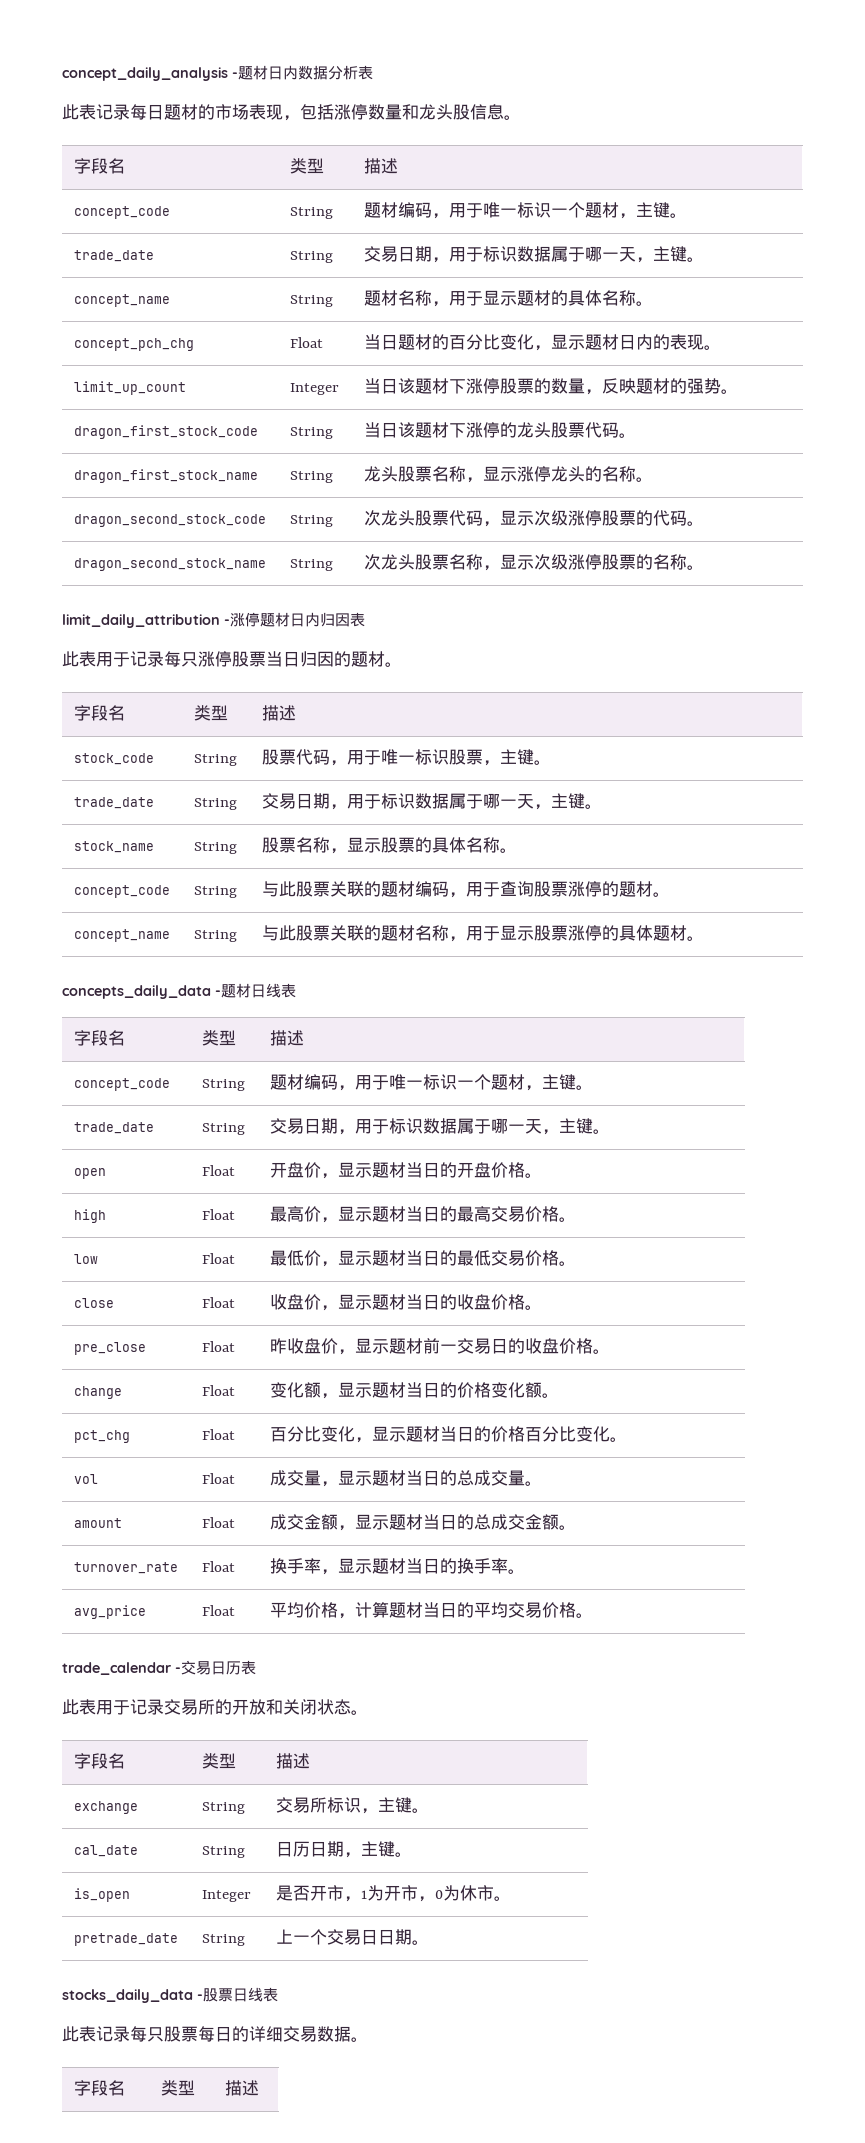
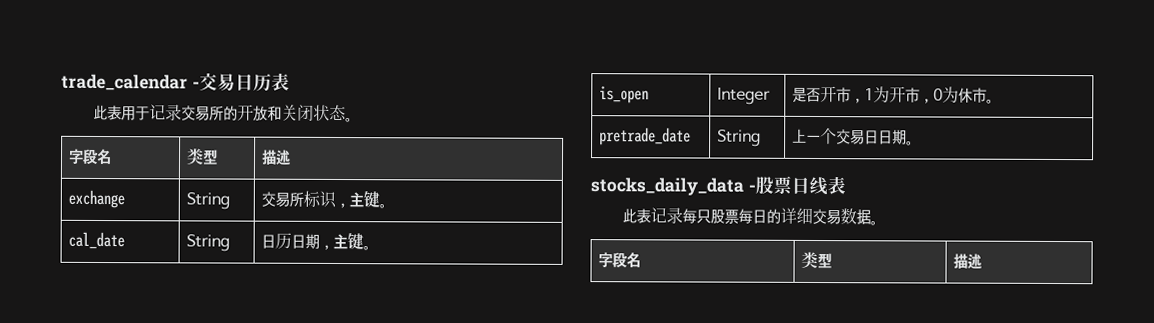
[62,65,373,81] [62,104,521,121] [73,158,125,174] [289,158,324,174] [363,158,398,174] [73,206,170,219] [289,207,333,219] [363,202,687,219] [73,250,154,262] [289,251,333,263] [363,246,704,263] [73,294,170,307] [289,295,333,307] [363,290,653,307] [73,338,194,351] [289,337,323,348] [363,334,721,351] [73,381,186,395] [289,383,339,395] [363,378,738,395] [73,425,258,439] [289,427,333,439] [363,422,636,438] [73,469,258,483] [289,471,333,483] [363,466,653,483] [73,514,266,527] [289,515,333,527] [363,510,704,527] [73,558,266,571] [289,559,333,571] [363,554,704,571] [62,612,365,628] [62,651,402,667] [73,705,125,721] [193,705,228,721] [261,705,296,721] [73,753,154,765] [193,754,237,766] [261,749,551,766] [73,797,154,809] [193,798,237,810] [261,793,602,810] [73,841,154,853] [193,842,237,854] [261,837,517,854] [73,885,170,898] [193,886,237,898] [261,881,670,898] [73,929,170,942] [193,930,237,942] [261,925,704,942] [62,983,296,999] [73,1030,125,1046] [201,1030,236,1046] [269,1030,304,1046] [73,1078,170,1091] [201,1079,245,1091] [269,1074,593,1091] [73,1122,154,1134] [201,1123,245,1135] [269,1118,610,1135] [73,1168,106,1179] [201,1165,235,1176] [269,1162,542,1179] [73,1209,106,1223] [201,1209,235,1220] [269,1206,576,1223] [73,1254,98,1264] [201,1253,235,1264] [269,1250,576,1267] [73,1298,114,1308] [201,1297,235,1308] [269,1294,542,1311] [73,1342,146,1355] [201,1341,235,1352] [269,1338,610,1355] [73,1386,122,1399] [201,1385,235,1396] [269,1382,559,1399] [73,1430,130,1443] [201,1429,235,1440] [269,1426,627,1443] [73,1474,98,1484] [201,1473,235,1484] [269,1470,542,1487] [73,1518,122,1528] [201,1517,235,1528] [269,1514,576,1531] [73,1562,178,1574] [201,1561,235,1572] [269,1558,525,1575] [73,1605,146,1619] [201,1605,235,1616] [269,1602,593,1619] concept_daily_analysis -题材日内数据分析表 // 此表记录每日题材的市场表现，包括涨停数量和龙头股信息。 // 字段名 | 类型 | 描述 // concept_code | String | 题材编码，用于唯一标识一个题材，主键。 // trade_date | String | 交易日期，用于标识数据属于哪一天，主键。 // concept_name | String | 题材名称，用于显示题材的具体名称。 // concept_pch_chg | Float | 当日题材的百分比变化，显示题材日内的表现。 // limit_up_count | Integer | 当日该题材下涨停股票的数量，反映题材的强势。 // dragon_first_stock_code | String | 当日该题材下涨停的龙头股票代码。 // dragon_first_stock_name | String | 龙头股票名称，显示涨停龙头的名称。 // dragon_second_stock_code | String | 次龙头股票代码，显示次级涨停股票的代码。 // dragon_second_stock_name | String | 次龙头股票名称，显示次级涨停股票的名称。 // limit_daily_attribution -涨停题材日内归因表 // 此表用于记录每只涨停股票当日归因的题材。 // 字段名 | 类型 | 描述 // stock_code | String | 股票代码，用于唯一标识股票，主键。 // trade_date | String | 交易日期，用于标识数据属于哪一天，主键。 // stock_name | String | 股票名称，显示股票的具体名称。 // concept_code | String | 与此股票关联的题材编码，用于查询股票涨停的题材。 // concept_name | String | 与此股票关联的题材名称，用于显示股票涨停的具体题材。 // concepts_daily_data -题材日线表 // 字段名 | 类型 | 描述 // concept_code | String | 题材编码，用于唯一标识一个题材，主键。 // trade_date | String | 交易日期，用于标识数据属于哪一天，主键。 // open | Float | 开盘价，显示题材当日的开盘价格。 // high | Float | 最高价，显示题材当日的最高交易价格。 // low | Float | 最低价，显示题材当日的最低交易价格。 // close | Float | 收盘价，显示题材当日的收盘价格。 // pre_close | Float | 昨收盘价，显示题材前一交易日的收盘价格。 // change | Float | 变化额，显示题材当日的价格变化额。 // pct_chg | Float | 百分比变化，显示题材当日的价格百分比变化。 // vol | Float | 成交量，显示题材当日的总成交量。 // amount | Float | 成交金额，显示题材当日的总成交金额。 // turnover_rate | Float | 换手率，显示题材当日的换手率。 // avg_price | Float | 平均价格，计算题材当日的平均交易价格。 // -> (61, 82) none

